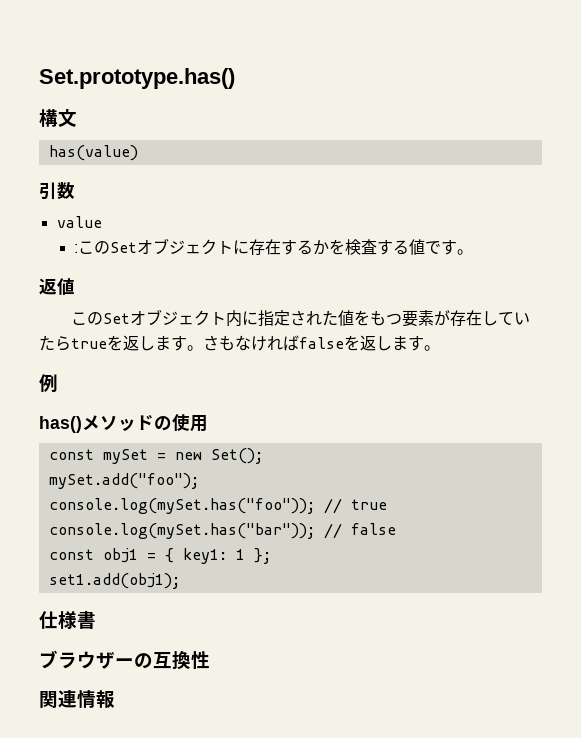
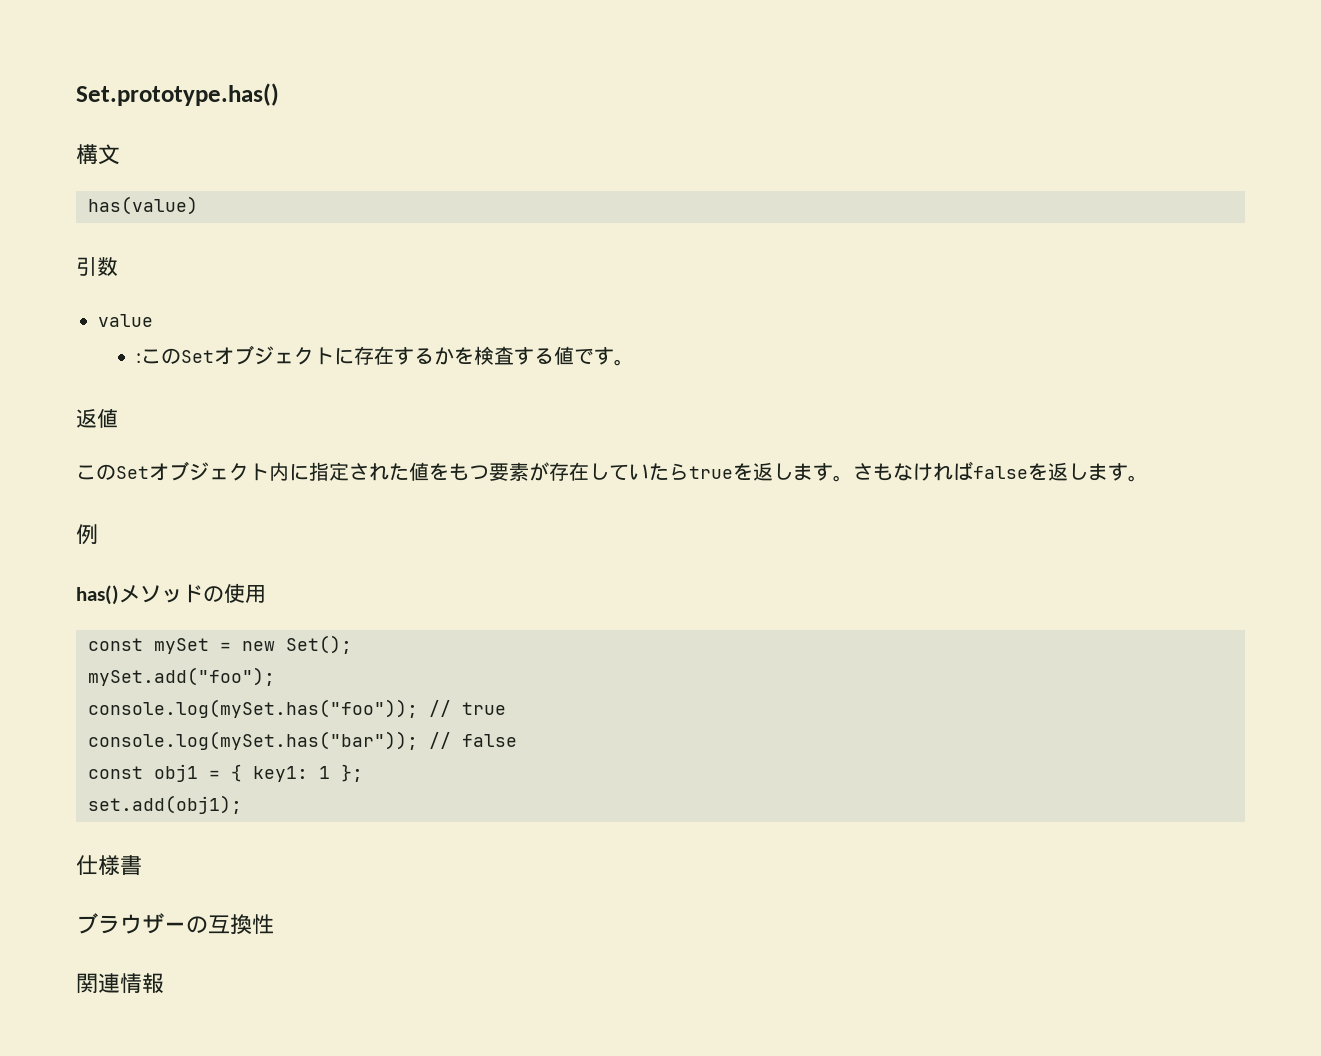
[48,573,180,589] set1.add(obj1); -> [88,795,242,814] set.add(obj1);

